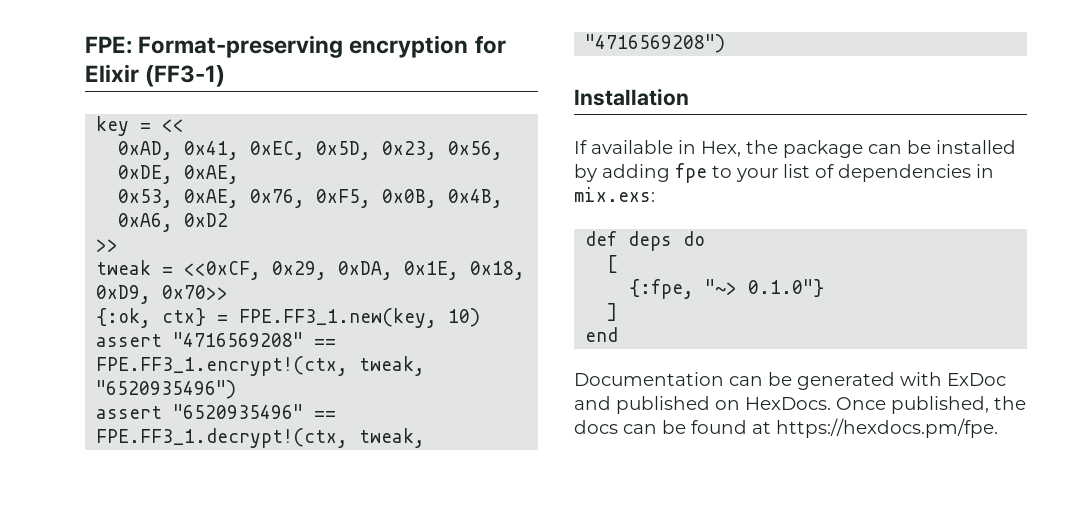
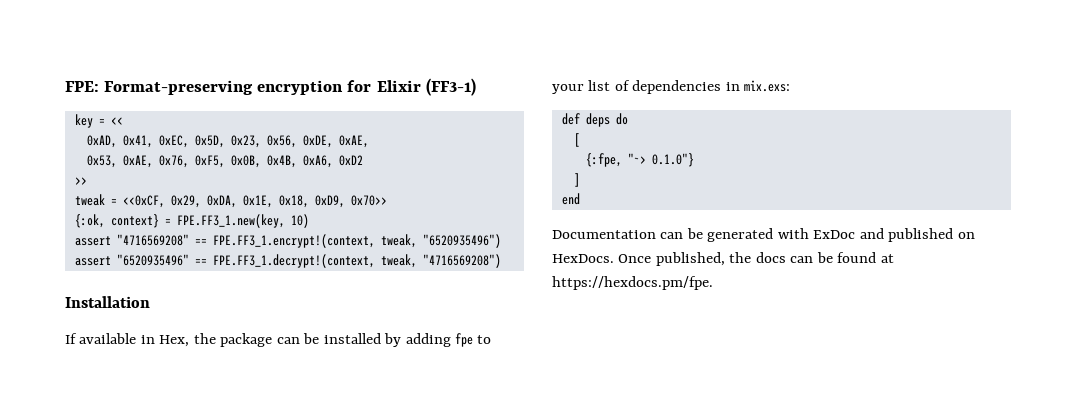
[162,308,207,326] ctx} -> [110,214,159,228] context}
[96,356,349,376] FPE.FF3_1.encrypt!(ctx, -> [212,234,375,248] FPE.FF3_1.encrypt!(context,
[96,428,349,448] FPE.FF3_1.decrypt!(ctx, -> [212,254,375,268] FPE.FF3_1.decrypt!(context,

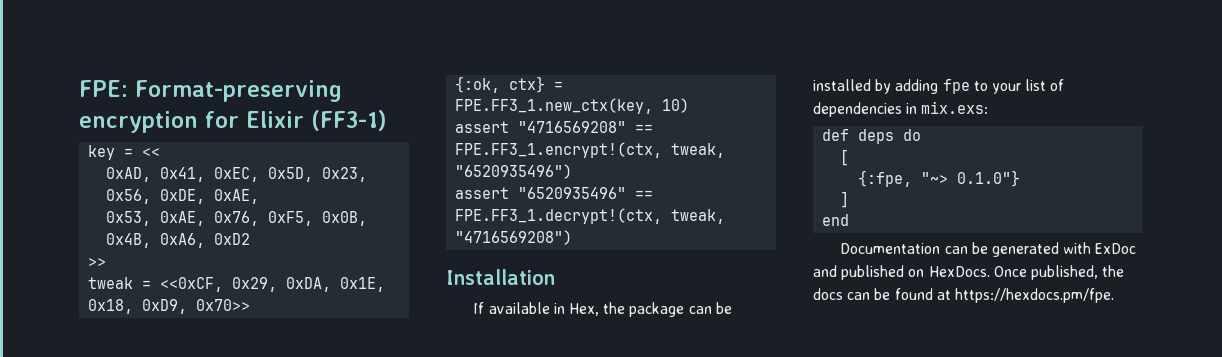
[110,214,285,228] context} = FPE.FF3_1.new(key, -> [509,76,564,93] [455,98,654,114] ctx} = FPE.FF3_1.new_ctx(key,
[212,234,375,248] FPE.FF3_1.encrypt!(context, -> [455,142,663,158] FPE.FF3_1.encrypt!(ctx,
[212,254,375,268] FPE.FF3_1.decrypt!(context, -> [455,208,663,224] FPE.FF3_1.decrypt!(ctx,

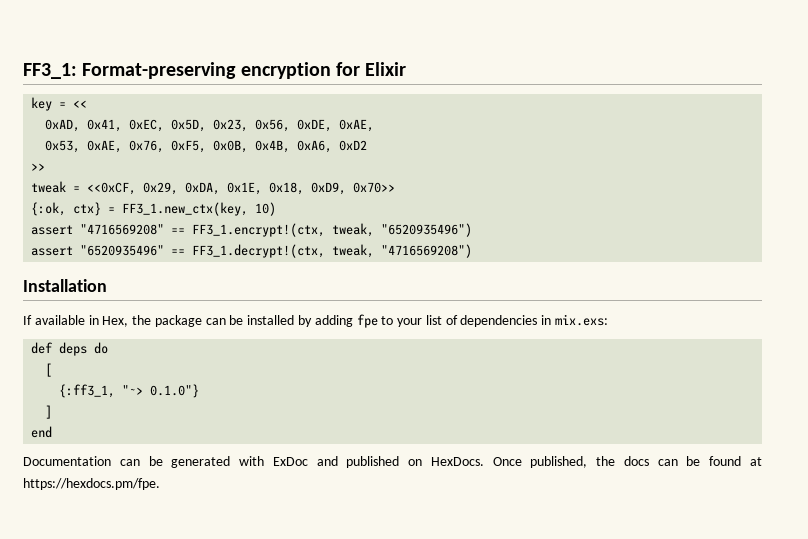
[79,80,128,97] FPE: -> [23,63,77,79] FF3_1:
[311,110,387,131] (FF3-1) -> (407, 69) none
[455,98,654,114] FPE.FF3_1.new_ctx(key, -> [122,202,249,216] FF3_1.new_ctx(key,
[455,142,663,158] FPE.FF3_1.encrypt!(ctx, -> [192,223,326,237] FF3_1.encrypt!(ctx,
[455,208,663,224] FPE.FF3_1.decrypt!(ctx, -> [192,244,326,258] FF3_1.decrypt!(ctx,
[858,170,913,187] {:fpe, -> [59,384,116,398] {:ff3_1,

